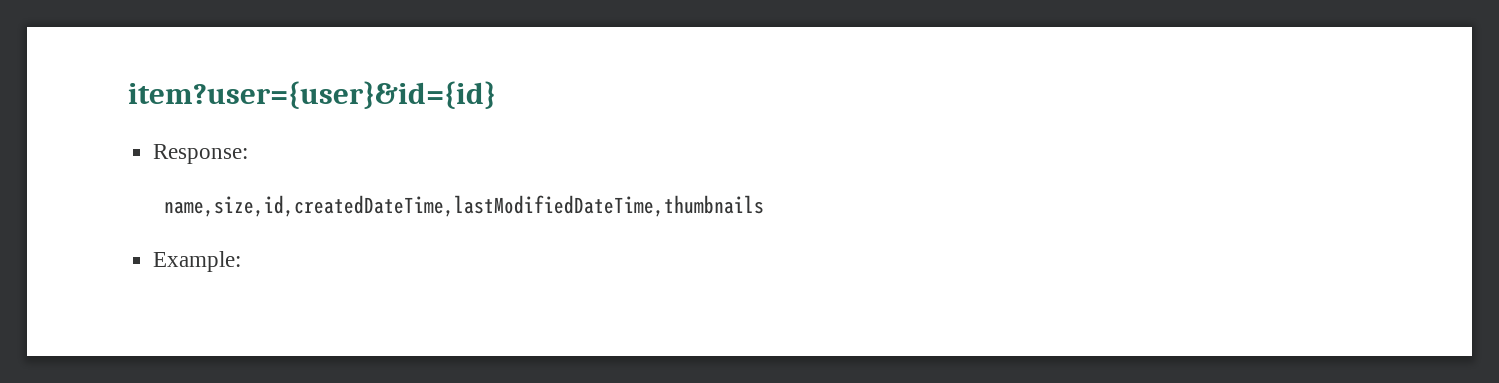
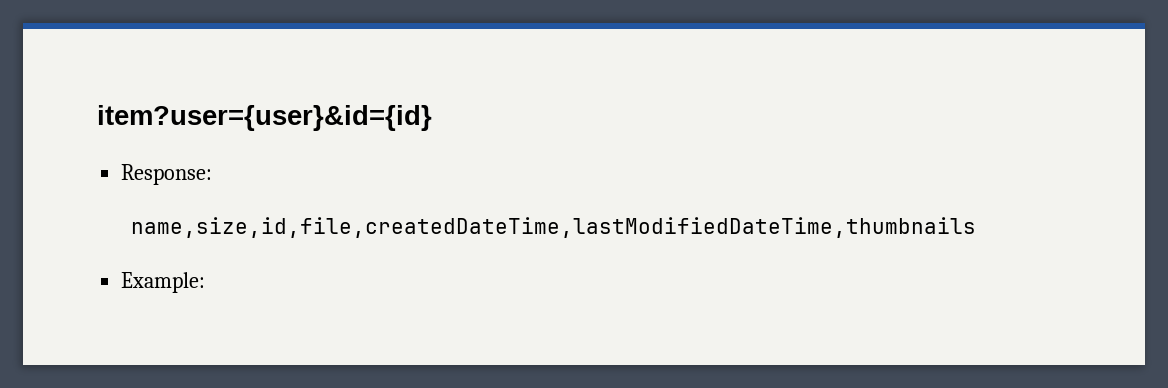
[163,195,764,217] name,size,id,createdDateTime,lastModifiedDateTime,thumbnails -> [131,217,977,238] name,size,id,file,createdDateTime,lastModifiedDateTime,thumbnails

